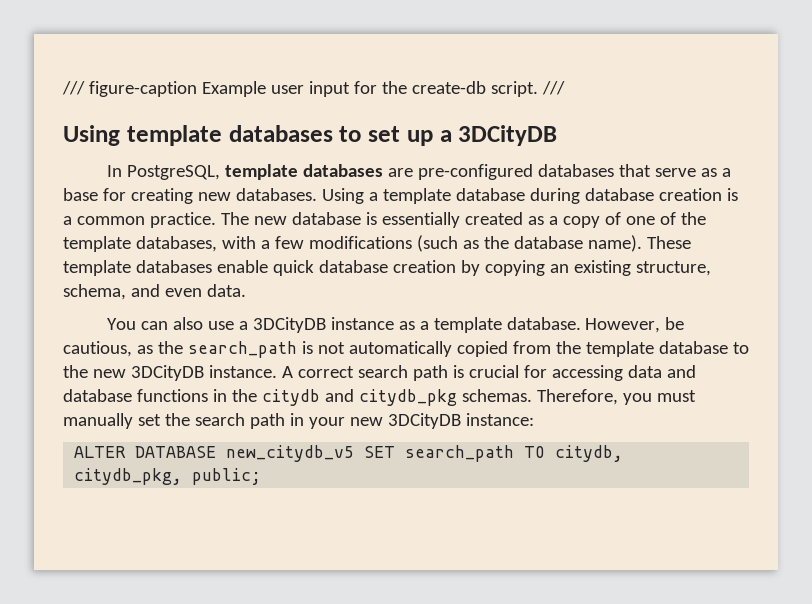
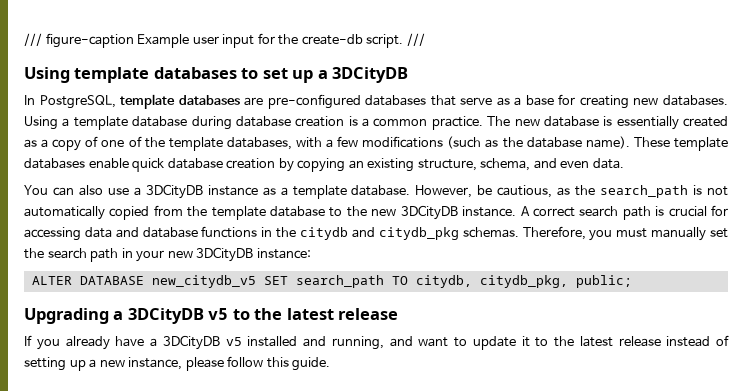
(262, 476) none -> [24,308,399,324] [24,335,729,350] [24,356,331,371] // Upgrading a 3DCityDB v5 to the latest release // If you already have a 3DCityDB v5 installed and running, and want to update it to the latest release instead of setting up a new instance, please follow this guide.

